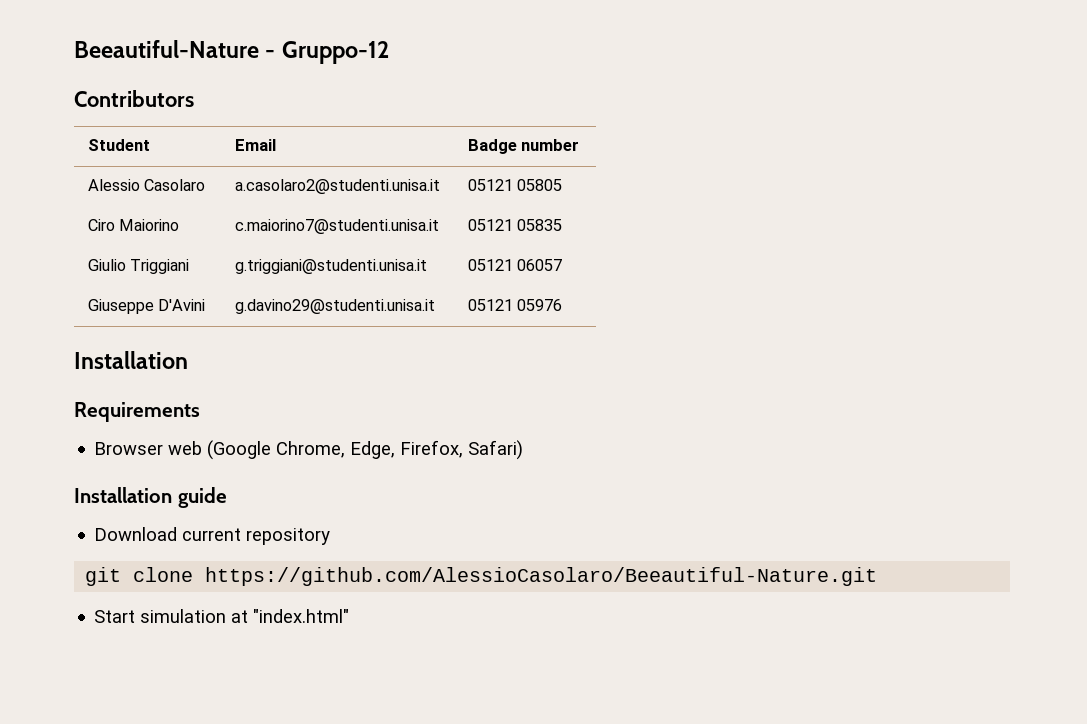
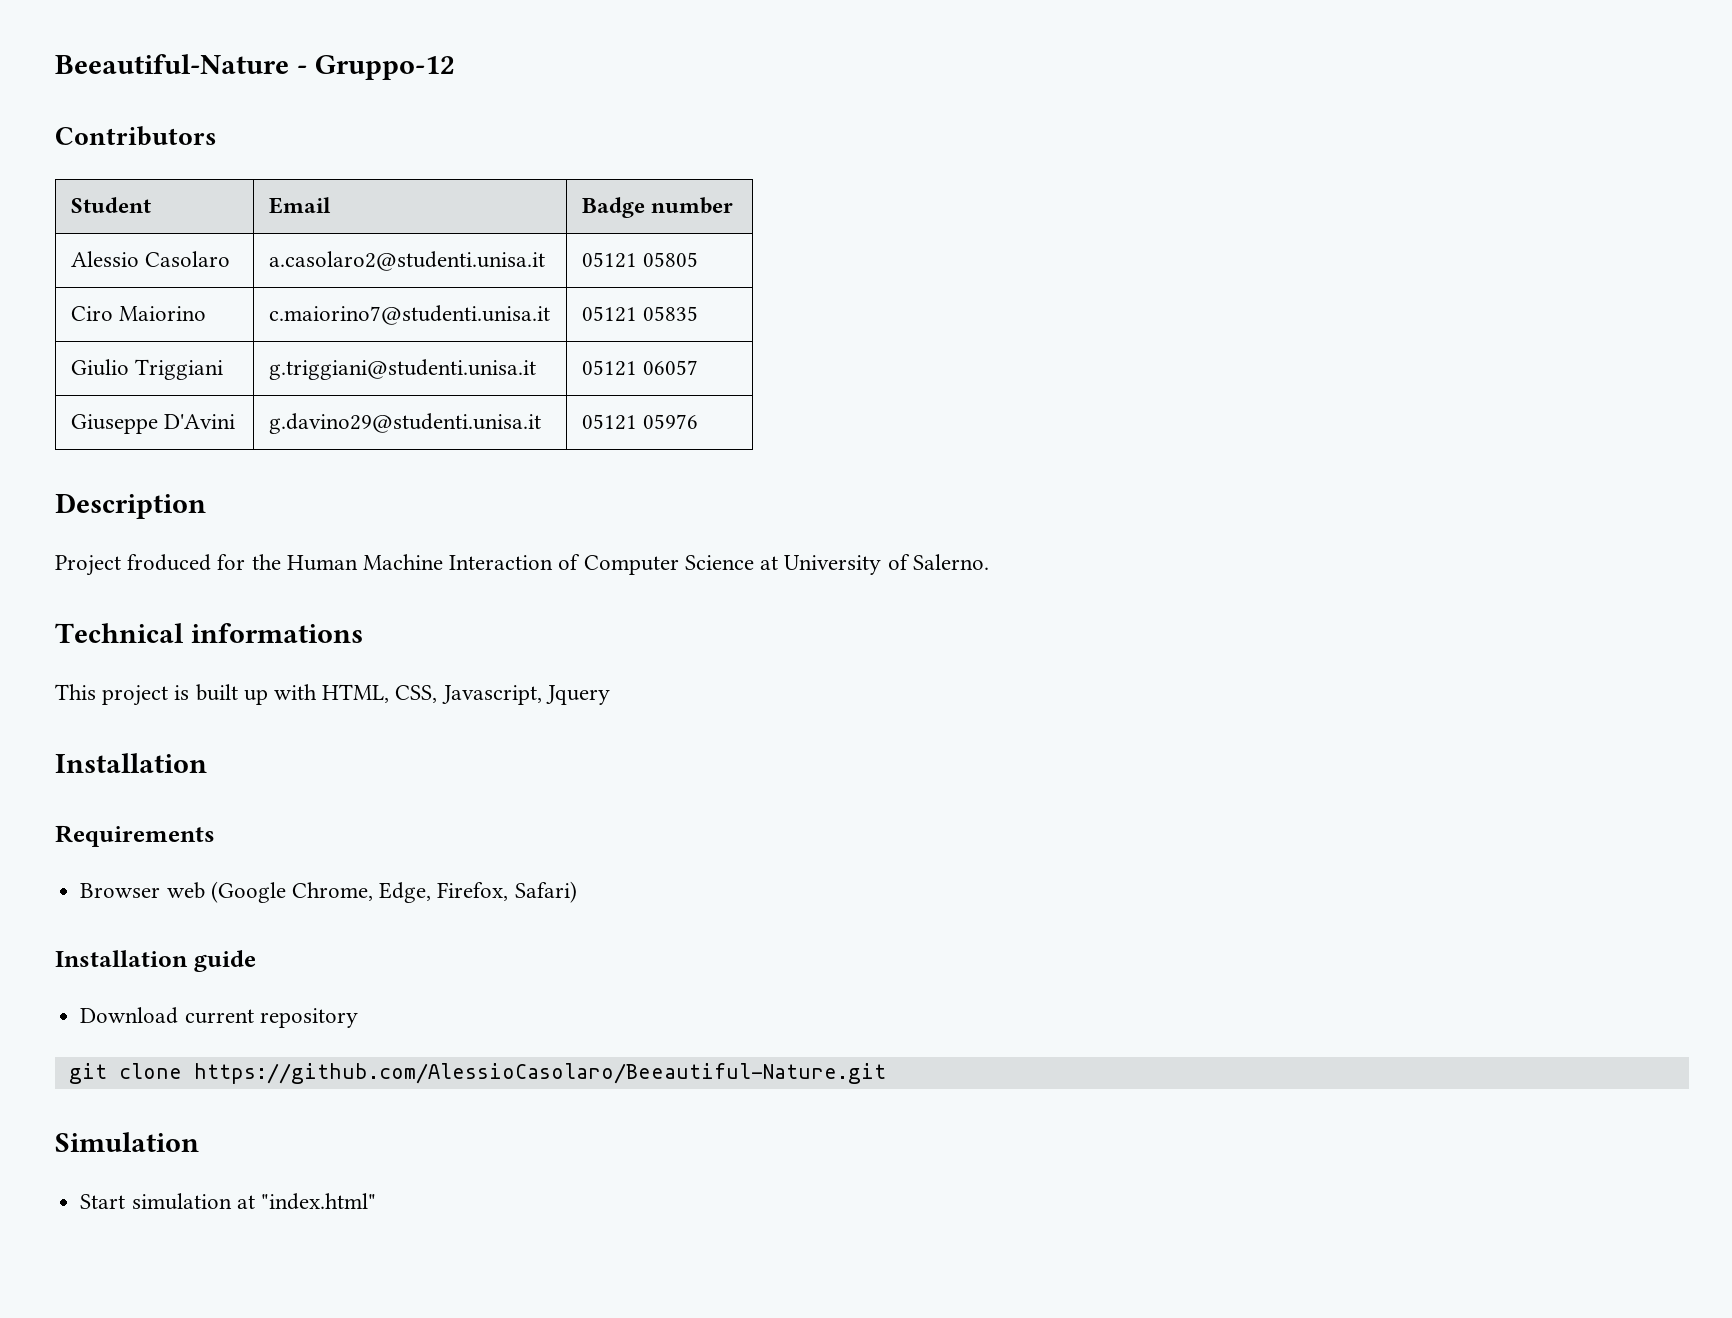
(563, 305) none -> [55,493,206,519] [55,554,989,576] [55,623,363,643] [55,684,610,706] // Description // Project froduced for the Human Machine Interaction of Computer Science at University of Salerno. // Technical informations // This project is built up with HTML, CSS, Javascript, Jquery
(878, 576) none -> [55,1132,199,1152] // Simulation

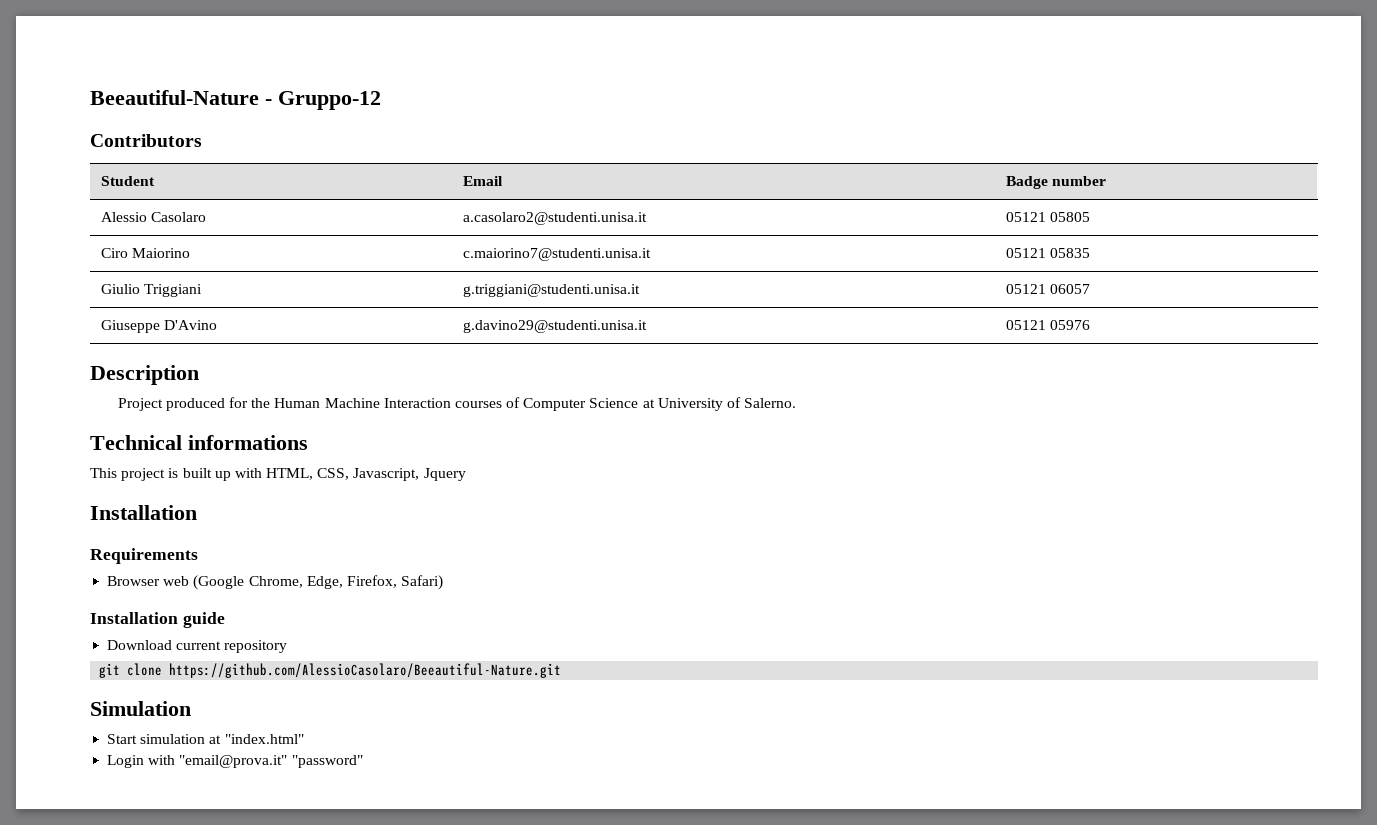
[163,414,235,429] D'Avini -> [164,320,218,330] D'Avino
[127,554,212,571] froduced -> [165,398,225,411] produced
(554, 562) none -> [454,401,502,408] courses
(376, 1201) none -> [107,755,363,768] // Login with "email@prova.it" "password"

